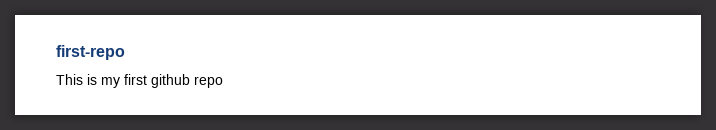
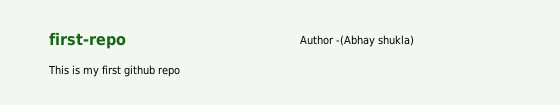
(223, 82) none -> [300,35,414,47] // Author -(Abhay shukla)

